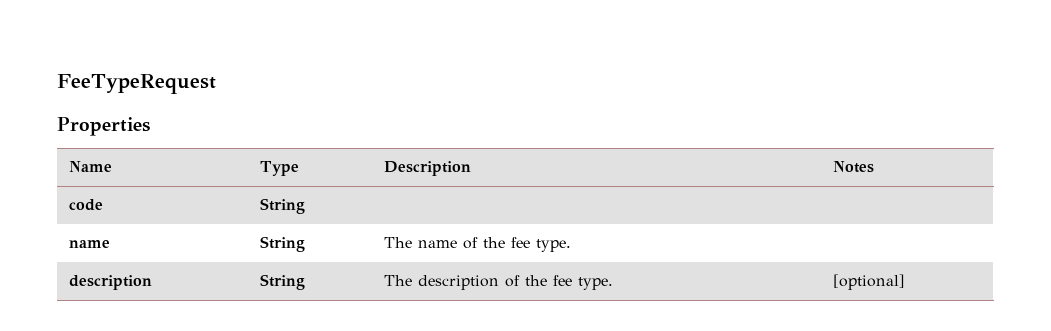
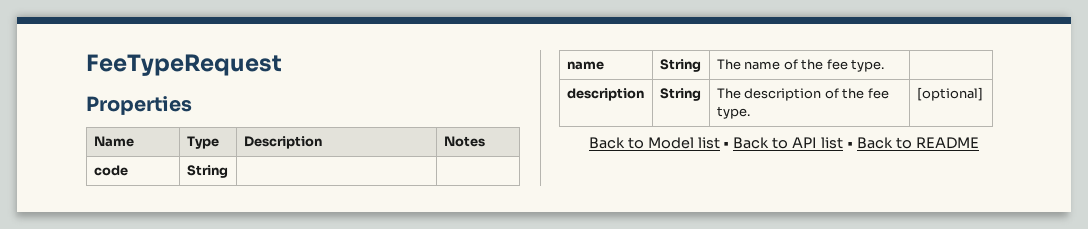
(905, 282) none -> [588,137,979,149] // Back to Model list • Back to API list • Back to README

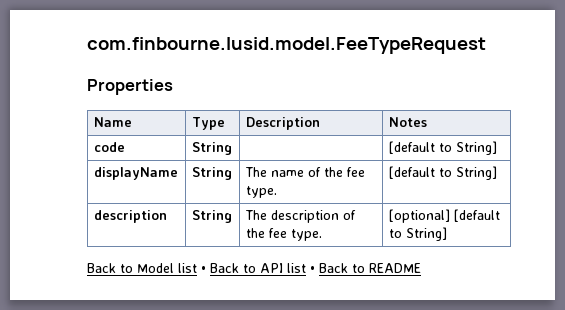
[86,54,282,76] FeeTypeRequest -> [87,37,486,54] com.finbourne.lusid.model.FeeTypeRequest
[566,61,604,70] // name -> [388,141,497,155] [93,167,178,180] [default to String] // displayName
(885, 65) none -> [388,166,497,180] [default to String]
(983, 94) none -> [453,209,500,222] [388,227,447,241] [default to String]

